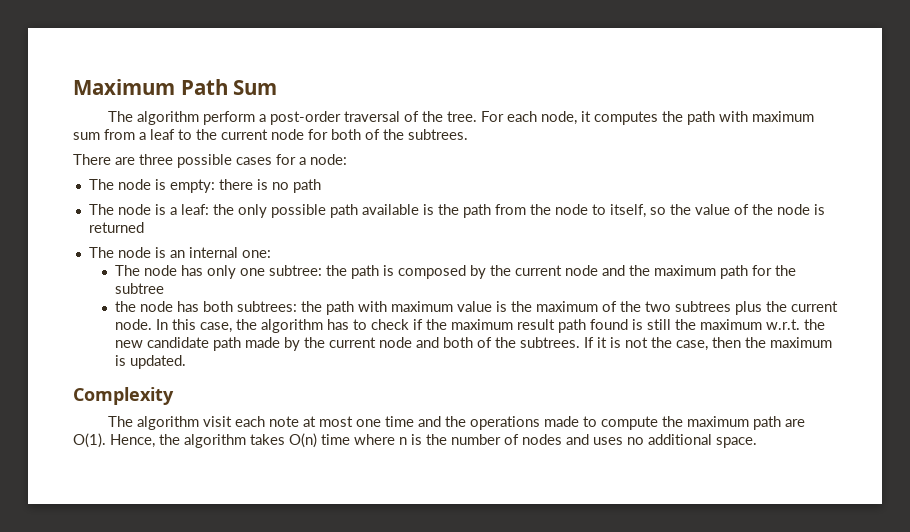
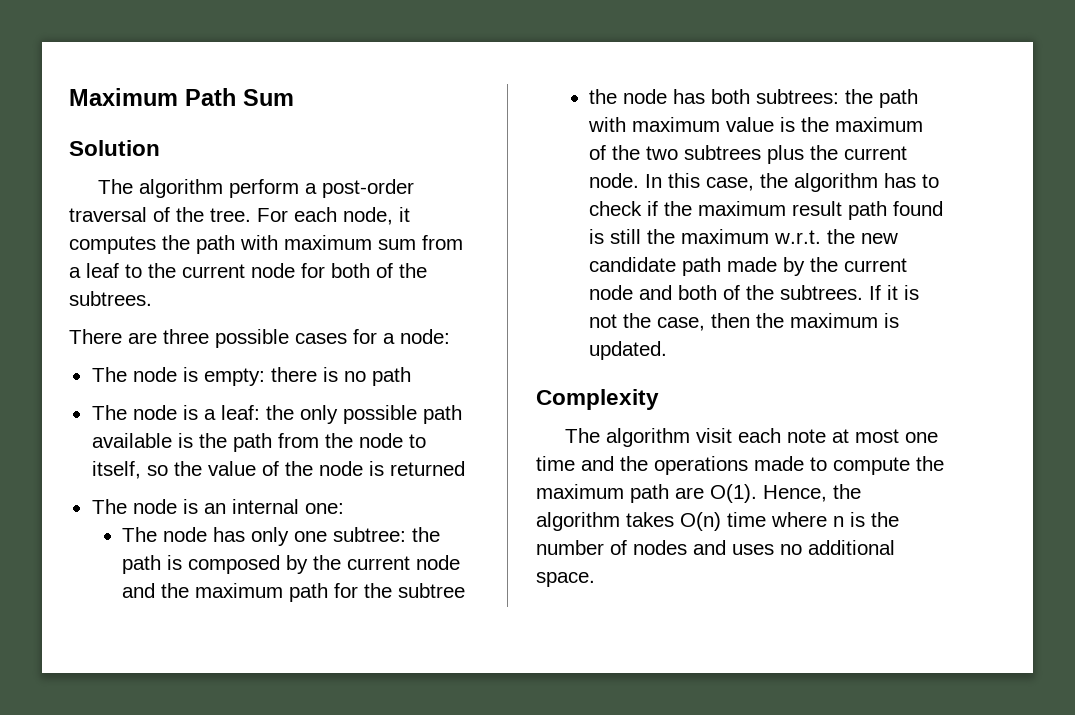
(278, 87) none -> [69,140,160,156] // Solution

